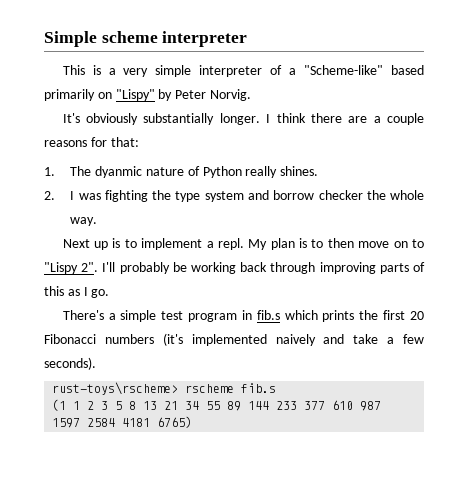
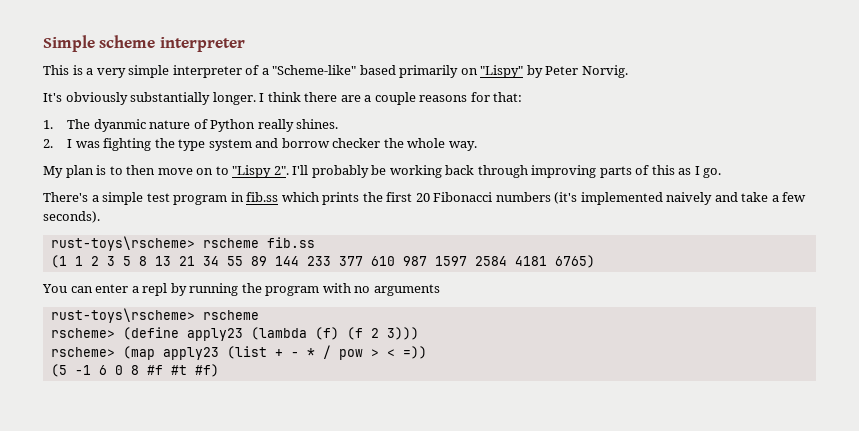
[62,238,244,250] Next up is to implement a repl. -> (477, 146) none
[256,310,280,320] fib.s -> [246,192,279,202] fib.ss
[241,383,277,393] fib.s -> [266,237,315,248] fib.ss
(193, 422) none -> [42,283,440,296] [50,308,259,323] [50,327,419,341] [50,345,427,360] [50,364,219,377] // You can enter a repl by running the program with no arguments // rust-toys\rscheme> rscheme // rscheme> (define apply23 (lambda (f) (f 2 3))) // rscheme> (map apply23 (list + - * / pow > < =)) // (5 -1 6 0 8 #f #t #f)

